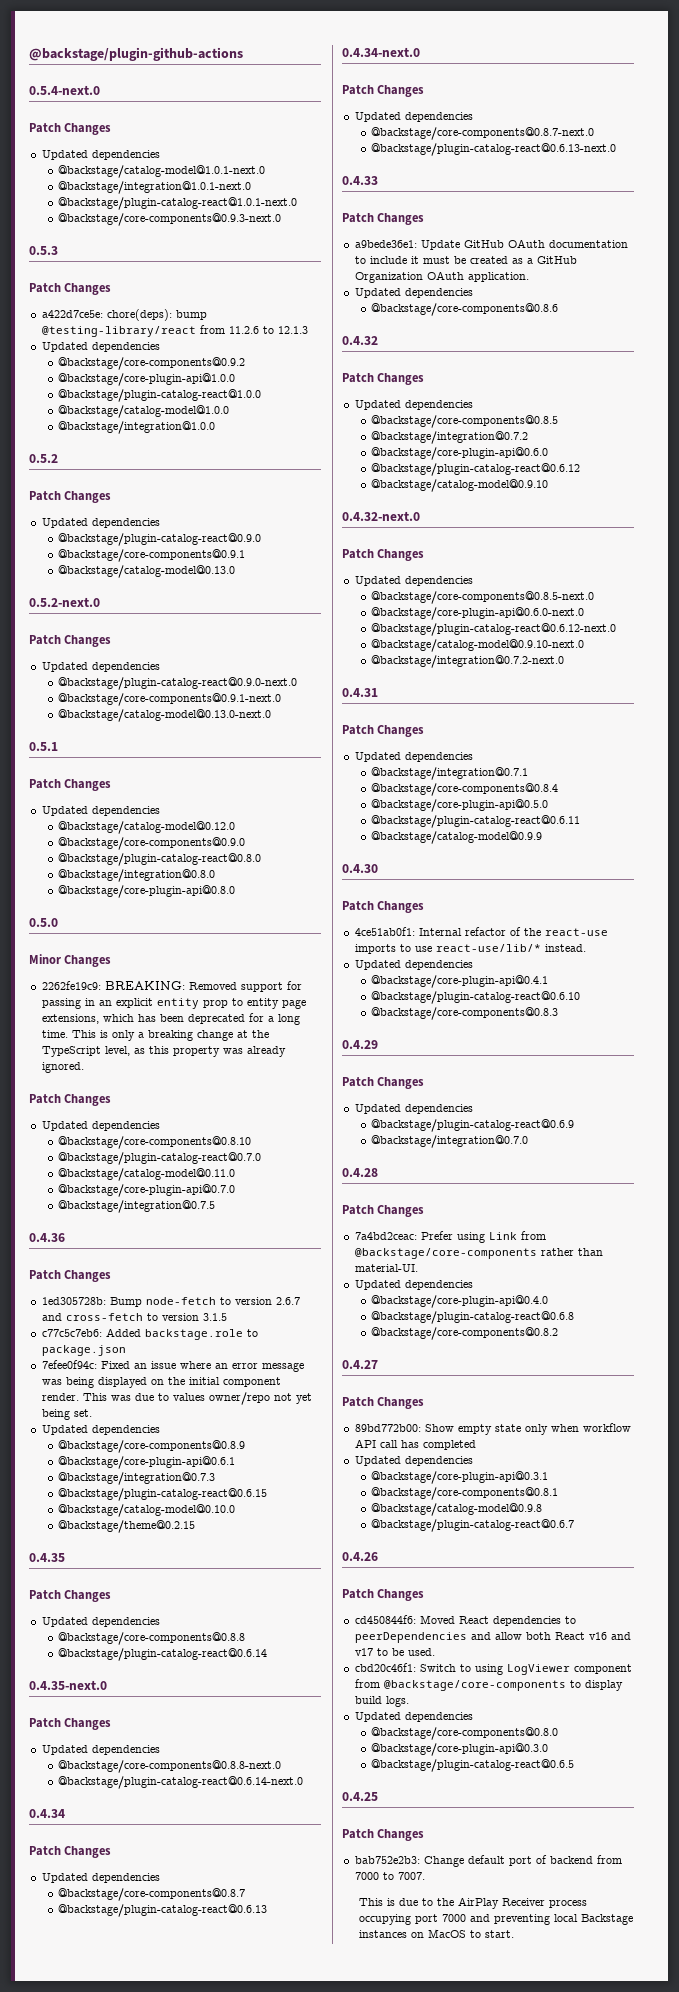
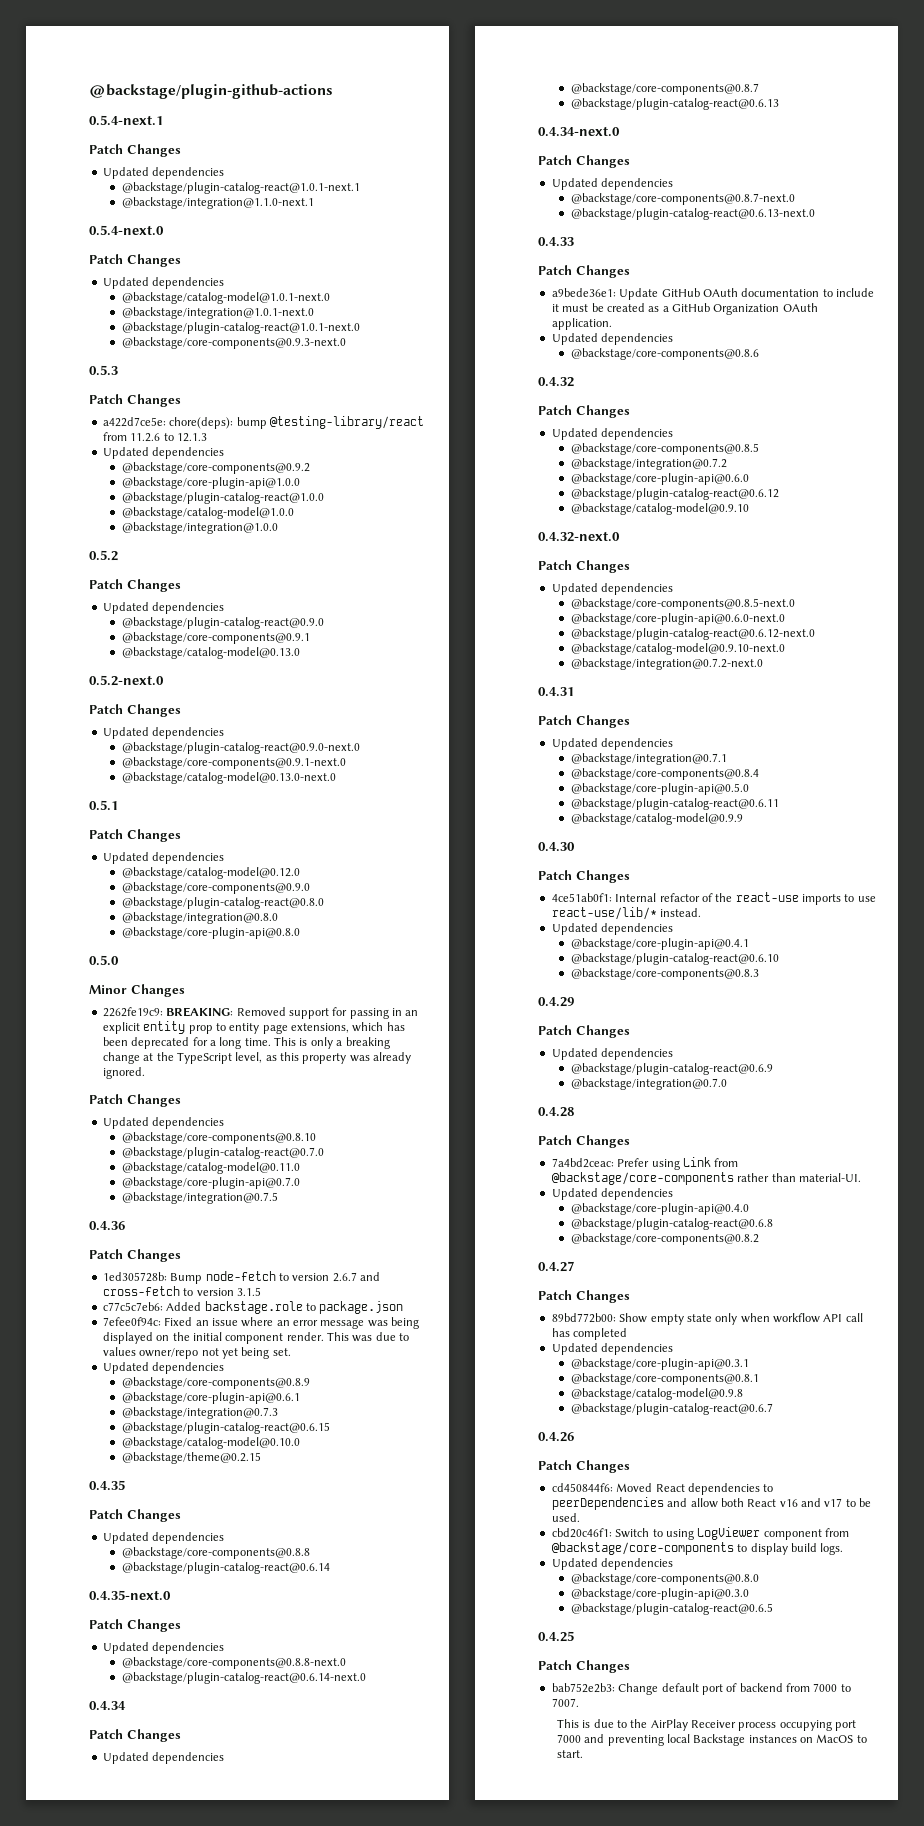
(243, 54) none -> [89,115,163,126] [89,144,181,157] [102,167,225,179] [121,182,360,194] [121,197,314,209] // 0.5.4-next.1 // Patch Changes // Updated dependencies // @backstage/plugin-catalog-react@1.0.1-next.1 // @backstage/integration@1.1.0-next.1

